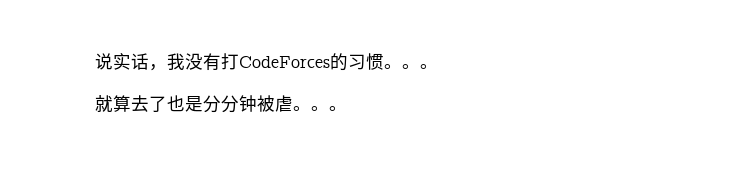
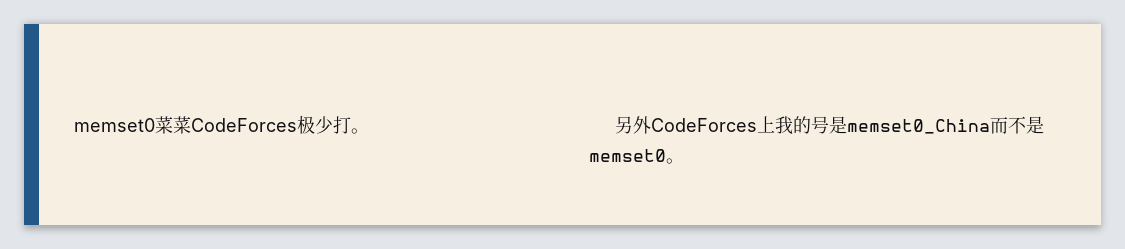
[95,53,438,71] [95,95,329,113] 说实话，我没有打CodeForces的习惯。。。 // 就算去了也是分分钟被虐。。 -> [74,115,369,134] [615,116,1045,134] [589,149,666,162] memset0菜菜CodeForces极少打。 // 另外CodeForces上我的号是memset0_China而不是memset0

